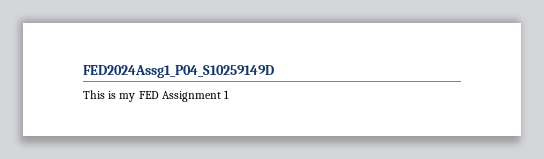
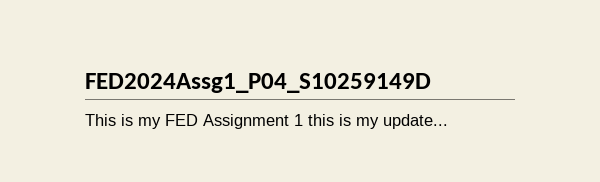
(230, 94) none -> [308,114,448,129] this is my update...

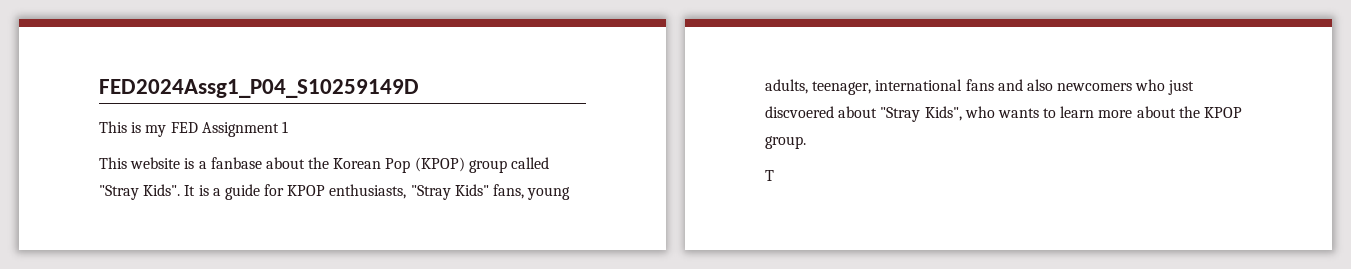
[308,114,448,129] this is my update... -> [99,157,550,173] [99,184,571,200] [765,79,1195,95] [765,106,1243,122] [765,136,806,149] [765,170,774,181] // This website is a fanbase about the Korean Pop (KPOP) group called "Stray Kids". It is a guide for KPOP enthusiasts, "Stray Kids" fans, young adults, teenager, international fans and also newcomers who just discvoered about "Stray Kids", who wants to learn more about the KPOP group. // T

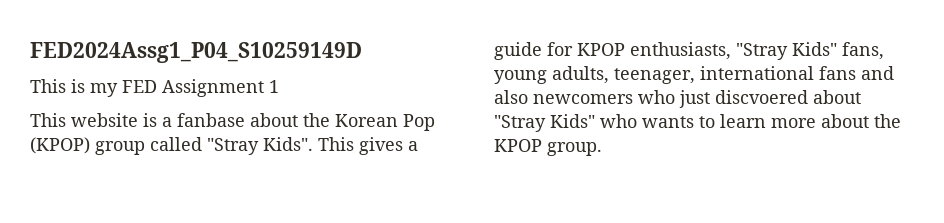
[184,185,209,196] It is -> [318,137,403,155] This gives
[924,106,962,121] Kids", -> [550,114,595,128] Kids"
[765,170,774,181] // T -> (602, 149) none

